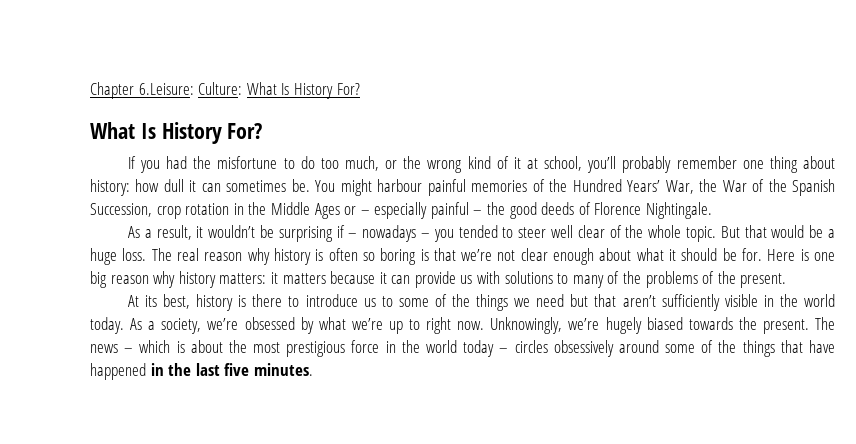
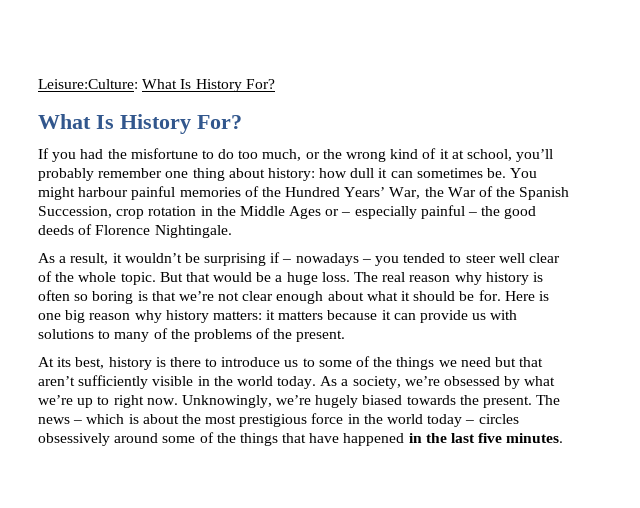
[90,82,243,99] Chapter 6.Leisure: Culture: -> [38,79,138,89] Leisure:Culture:

